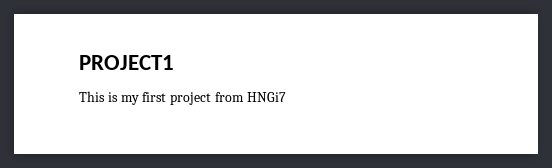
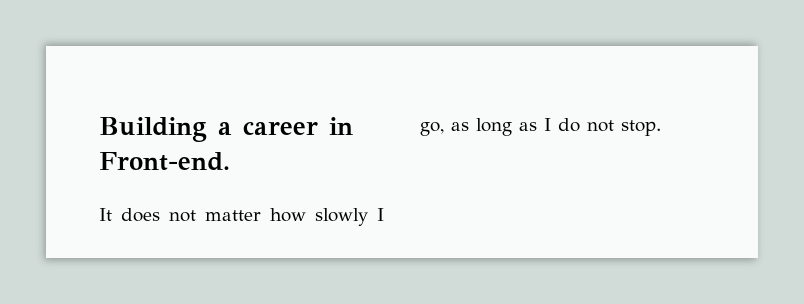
[79,55,174,70] [79,91,286,105] PROJECT1 // This is my first project from HNGi7 -> [99,117,353,142] [99,152,230,171] [99,208,384,226] [420,118,661,136] Building a career in Front-end. // It does not matter how slowly I go, as long as I do not stop.

